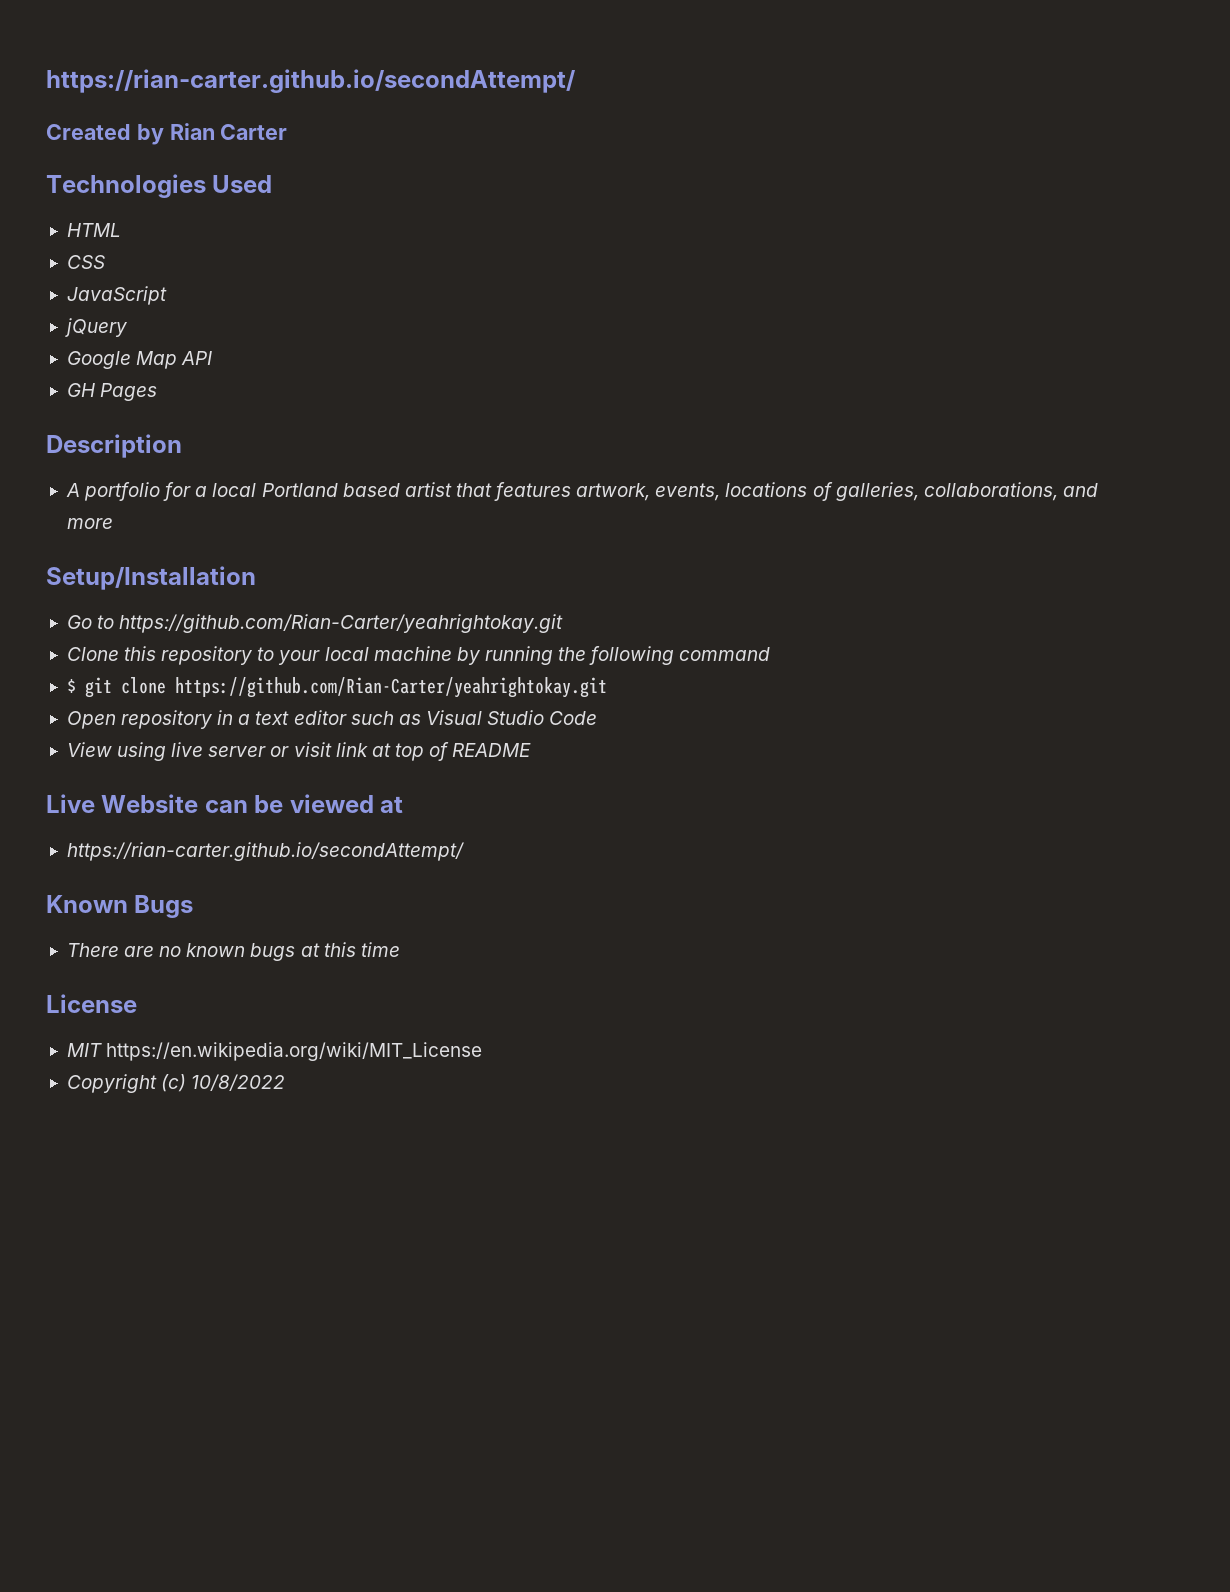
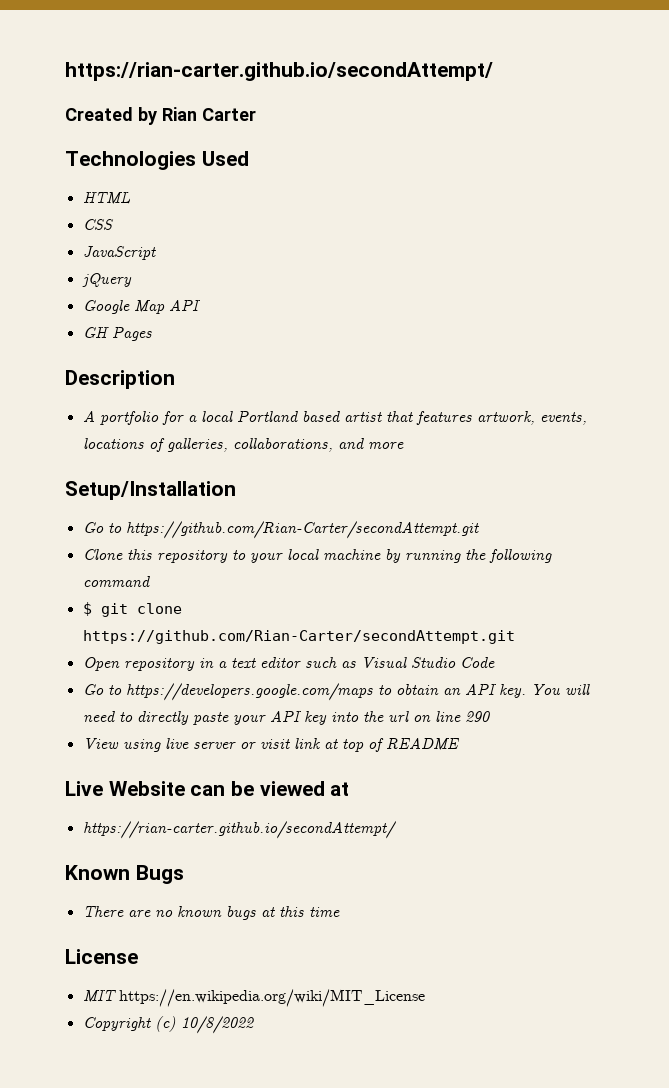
[119,614,564,633] https://github.com/Rian-Carter/yeahrightokay.git -> [125,521,479,539] https://github.com/Rian-Carter/secondAttempt.git
[174,677,607,698] https://github.com/Rian-Carter/yeahrightokay.git -> [82,630,515,644] https://github.com/Rian-Carter/secondAttempt.git
(598, 718) none -> [82,683,590,701] [82,710,490,725] // Go to https://developers.google.com/maps to obtain an API key. You will need to directly paste your API key into the url on line 290

